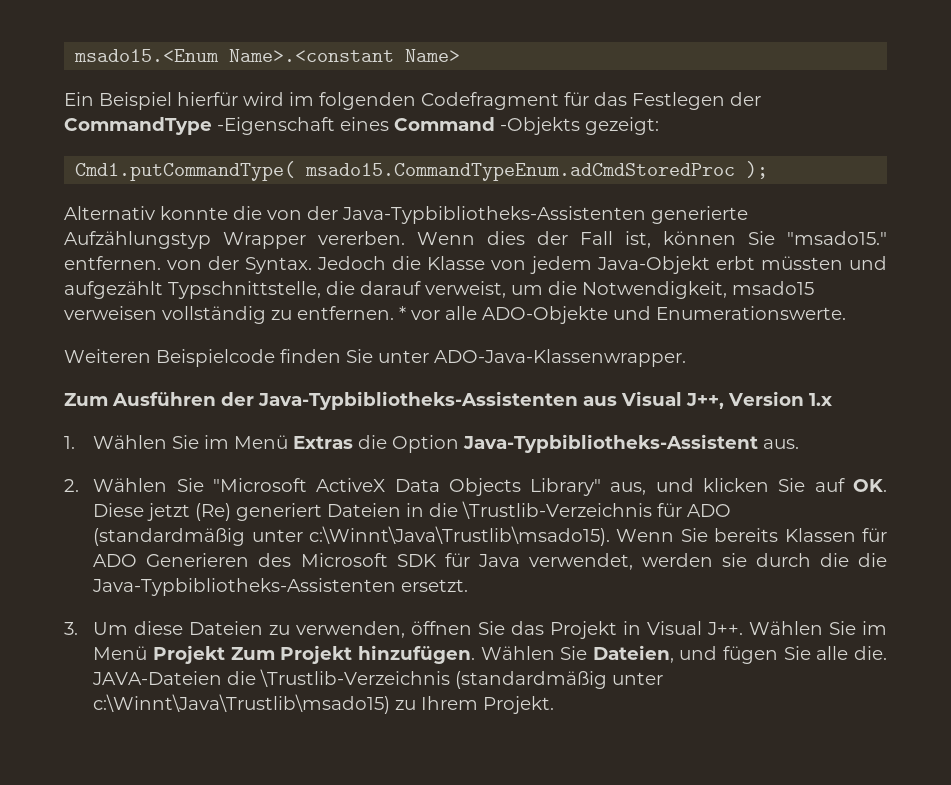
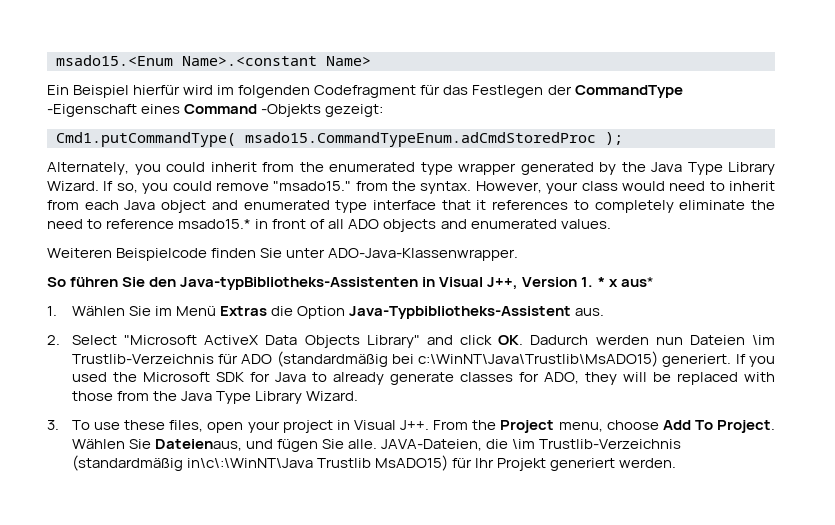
[64,206,748,224] [64,231,887,249] [64,256,887,274] [64,281,814,299] [64,306,846,324] Alternativ konnte die von der Java-Typbibliotheks-Assistenten generierte Aufzählungstyp Wrapper vererben. Wenn dies der Fall ist, können Sie "msado15." entfernen. von der Syntax. Jedoch die Klasse von jedem Java-Objekt erbt müssten und aufgezählt Typschnittstelle, die darauf verweist, um die Notwendigkeit, msado15 verweisen vollständig zu entfernen. * vor alle ADO-Objekte und Enumerationswerte. -> [47,162,775,175] [47,181,775,194] [47,200,775,213] [47,219,611,232] Alternately, you could inherit from the enumerated type wrapper generated by the Java Type Library Wizard. If so, you could remove "msado15." from the syntax. However, your class would need to inherit from each Java object and enumerated type interface that it references to completely eliminate the need to reference msado15.* in front of all ADO objects and enumerated values.
[64,391,832,410] Zum Ausführen der Java-Typbibliotheks-Assistenten aus Visual J++, Version 1.x -> [47,277,654,290] So führen Sie den Java-typBibliotheks-Assistenten in Visual J++, Version 1. * x aus*
[93,478,204,492] Wählen Sie -> [71,335,117,345] Select
[610,478,887,495] [93,501,732,521] [93,526,887,546] [93,553,887,570] [92,578,469,596] [64,621,887,639] [93,645,888,664] [92,669,664,689] [93,694,555,714] aus, und klicken Sie auf OK. Diese jetzt (Re) generiert Dateien in die \Trustlib-Verzeichnis für ADO (standardmäßig unter c:\Winnt\Java\Trustlib\msado15). Wenn Sie bereits Klassen für ADO Generieren des Microsoft SDK für Java verwendet, werden sie durch die die Java-Typbibliotheks-Assistenten ersetzt. // 3. Um diese Dateien zu verwenden, öffnen Sie das Projekt in Visual J++. Wählen Sie im Menü Projekt Zum Projekt hinzufügen. Wählen Sie Dateien, und fügen Sie alle die. JAVA-Dateien die \Trustlib-Verzeichnis (standardmäßig unter c:\Winnt\Java\Trustlib\msado15) zu Ihrem Projekt. -> [426,335,775,345] [71,351,776,367] [71,372,775,385] [71,391,359,404] [47,420,775,433] [71,439,682,452] [71,455,677,471] and click OK. Dadurch werden nun Dateien \im Trustlib-Verzeichnis für ADO (standardmäßig bei c:\WinNT\Java\Trustlib\MsADO15) generiert. If you used the Microsoft SDK for Java to already generate classes for ADO, they will be replaced with those from the Java Type Library Wizard. // 3. To use these files, open your project in Visual J++. From the Project menu, choose Add To Project. Wählen Sie Dateienaus, und fügen Sie alle. JAVA-Dateien, die \im Trustlib-Verzeichnis (standardmäßig in\c\:\WinNT\Java Trustlib MsADO15) für Ihr Projekt generiert werden.

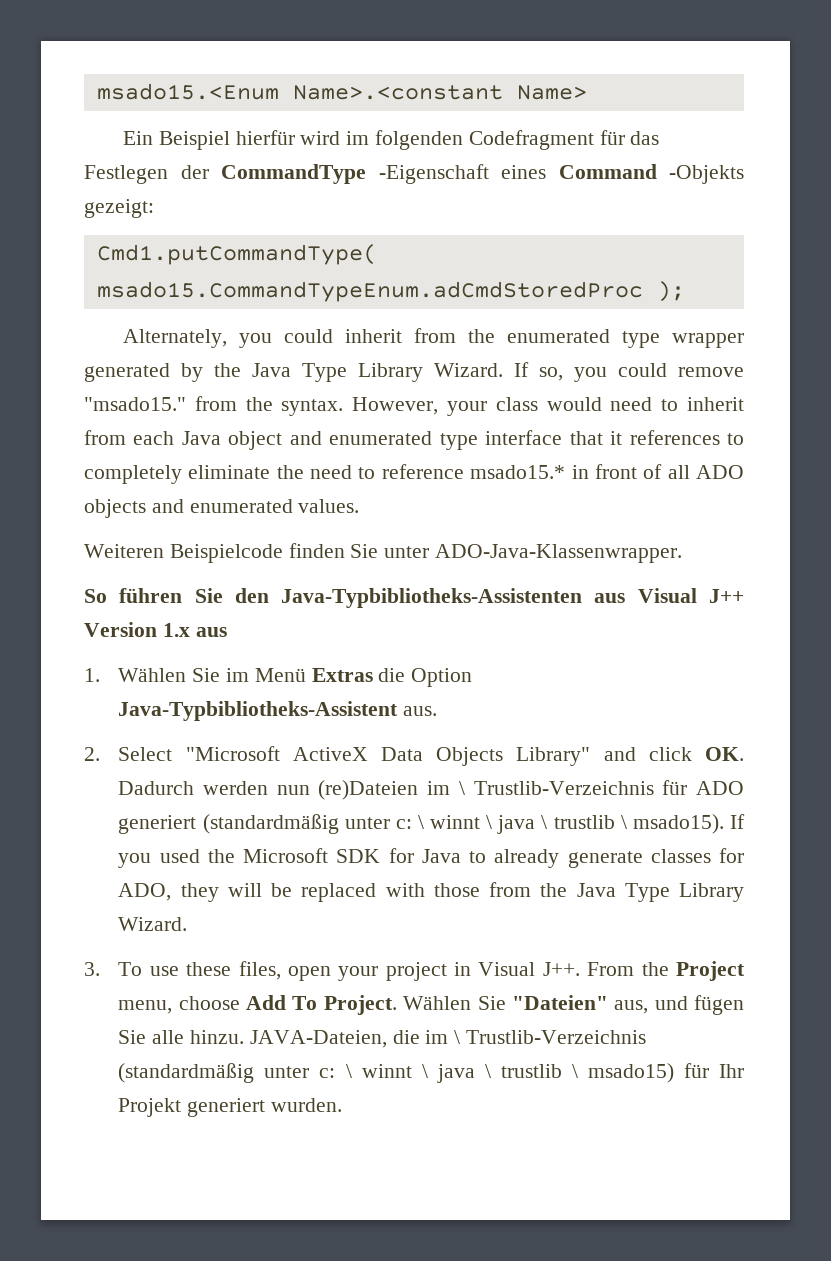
[180,277,654,290] Java-typBibliotheks-Assistenten in Visual J++, Version 1. * x aus* -> [281,588,744,608] [84,622,227,637] Java-Typbibliotheks-Assistenten aus Visual J++ Version 1.x aus
[689,335,775,345] [71,351,732,367] Dateien \im Trustlib-Verzeichnis für ADO (standardmäßig bei c:\WinNT\Java\Trustlib\MsADO15) generiert. -> [318,780,744,800] [118,814,724,834] (re)Dateien im \ Trustlib-Verzeichnis für ADO generiert (standardmäßig unter c: \ winnt \ java \ trustlib \ msado15).
[154,439,242,451] Dateienaus, -> [511,995,649,1014] "Dateien" aus,
[348,439,682,451] [71,455,449,471] alle. JAVA-Dateien, die \im Trustlib-Verzeichnis (standardmäßig in\c\:\WinNT\Java Trustlib MsADO15) -> [152,1030,647,1048] [118,1063,674,1083] alle hinzu. JAVA-Dateien, die im \ Trustlib-Verzeichnis (standardmäßig unter c: \ winnt \ java \ trustlib \ msado15)
[619,458,677,468] werden. -> [270,1098,342,1112] wurden.

